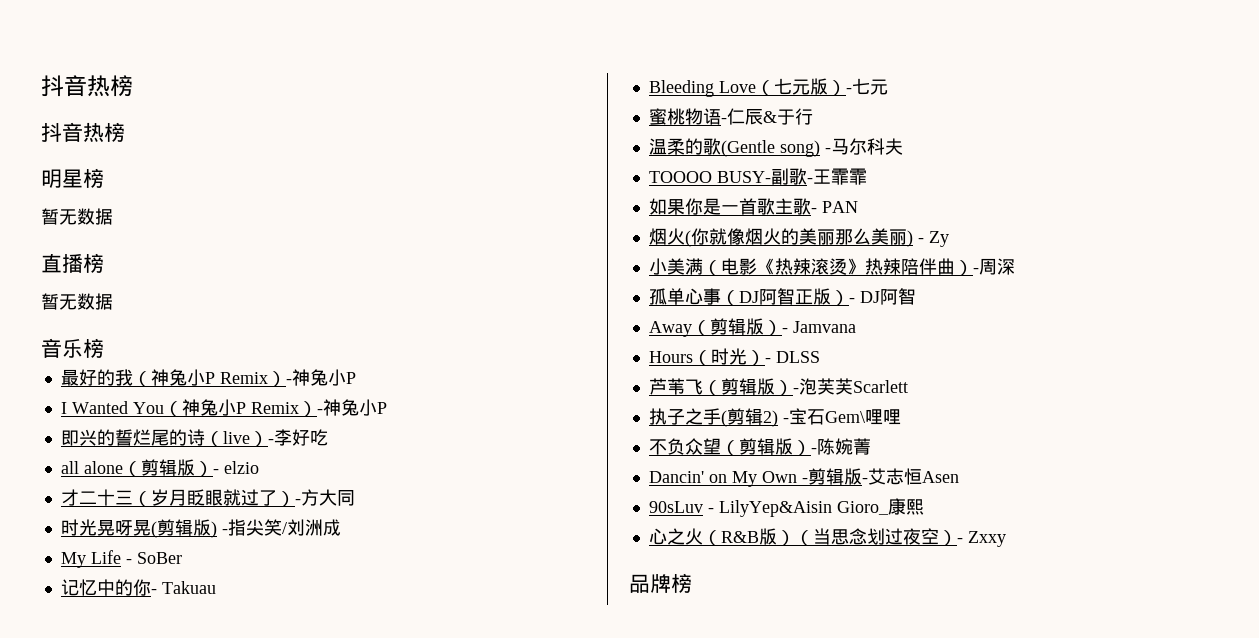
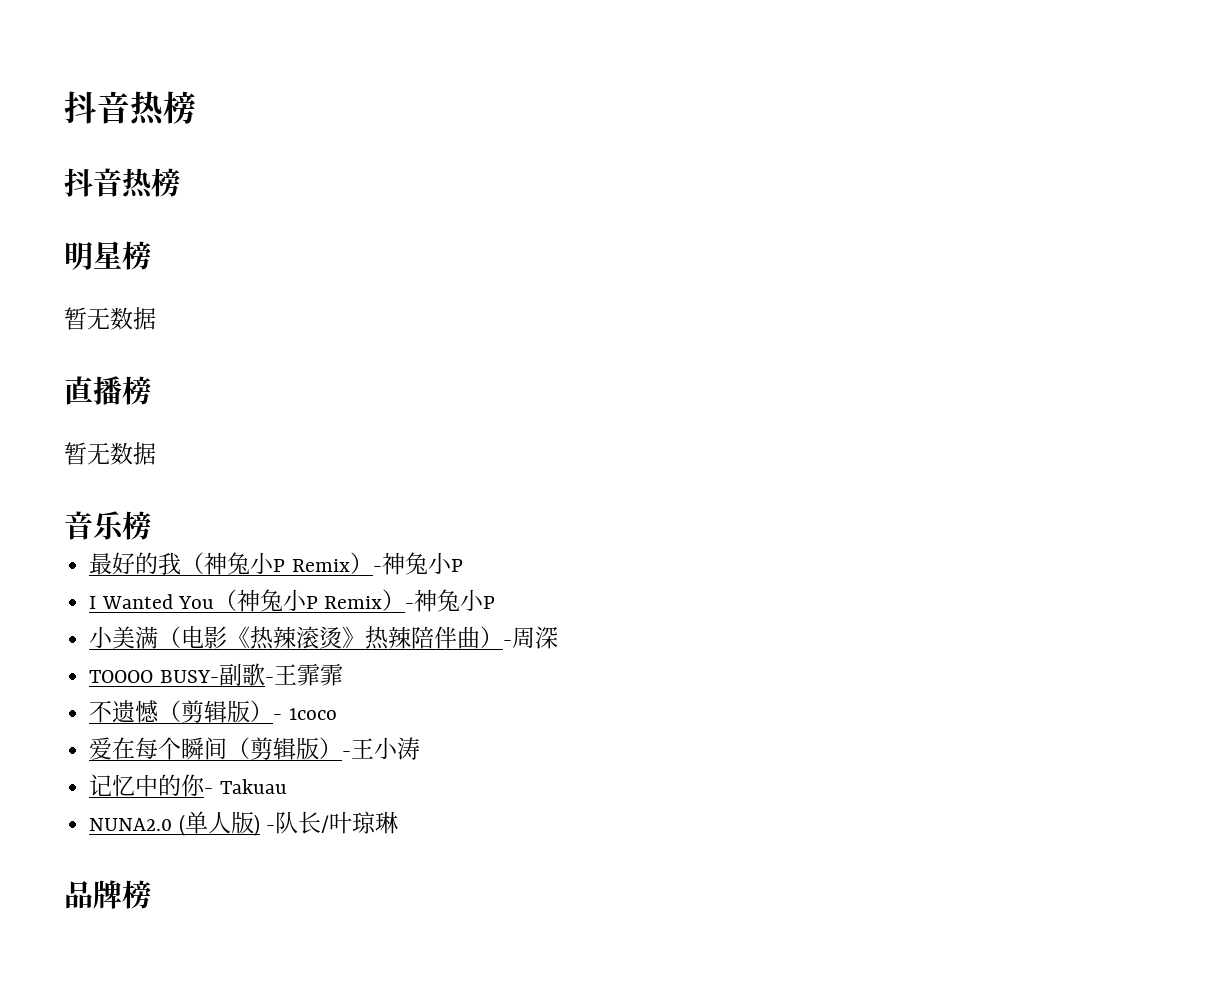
[60,429,328,447] [60,459,259,477] [60,489,355,507] [60,519,341,538] [60,550,182,568] [60,579,216,596] [648,78,888,97] [648,108,813,125] [648,138,903,157] [648,168,867,185] [648,198,858,215] [648,228,949,247] // 即兴的誓烂尾的诗（live）-李好吃 // all alone（剪辑版）- elzio // 才二十三（岁月眨眼就过了）-方大同 // 时光晃呀晃(剪辑版) -指尖笑/刘洲成 // My Life - SoBer // 记忆中的你- Takuau // Bleeding Love（七元版）-七元 // 蜜桃物语-仁辰&于行 // 温柔的歌(Gentle song) -马尔科夫 // TOOOO BUSY-副歌-王霏霏 // 如果你是一首歌主歌- PAN // 烟火(你就像烟火的美丽那么美丽) - Zy -> (495, 602) none
[648,288,916,306] [648,318,856,337] [648,348,820,366] [648,378,908,396] [648,408,901,427] [648,438,871,456] [648,468,959,487] [648,498,924,517] [648,528,1006,547] 孤单心事（DJ阿智正版）- DJ阿智 // Away（剪辑版）- Jamvana // Hours（时光）- DLSS // 芦苇飞（剪辑版）-泡芙芙Scarlett // 执子之手(剪辑2) -宝石Gem\哩哩 // 不负众望（剪辑版）-陈婉菁 // Dancin' on My Own -剪辑版-艾志恒Asen // 90sLuv - LilyYep&Aisin Gioro_康熙 // 心之火（R&B版）（当思念划过夜空）- Zxxy -> [89,663,343,686] [89,700,337,723] [89,737,421,760] [89,774,287,797] [89,811,398,836] TOOOO BUSY-副歌-王霏霏 // 不遗憾（剪辑版）- 1coco // 爱在每个瞬间（剪辑版）-王小涛 // 记忆中的你- Takuau // NUNA2.0 (单人版) -队长/叶琼琳

